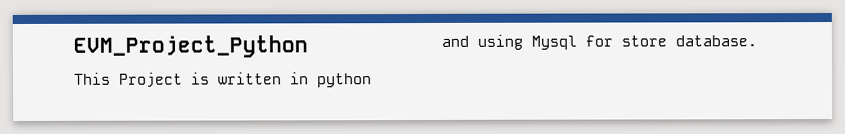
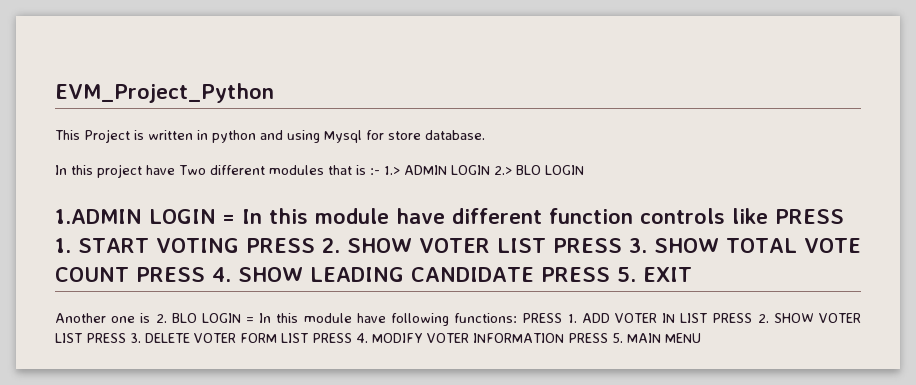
(757, 41) none -> [55,164,584,178] [55,208,844,224] [55,238,861,253] [55,267,692,282] [55,313,861,326] [55,333,701,343] // In this project have Two different modules that is :- 1.> ADMIN LOGIN 2.> BLO LOGIN // 1.ADMIN LOGIN = In this module have different function controls like PRESS 1. START VOTING PRESS 2. SHOW VOTER LIST PRESS 3. SHOW TOTAL VOTE COUNT PRESS 4. SHOW LEADING CANDIDATE PRESS 5. EXIT // Another one is 2. BLO LOGIN = In this module have following functions: PRESS 1. ADD VOTER IN LIST PRESS 2. SHOW VOTER LIST PRESS 3. DELETE VOTER FORM LIST PRESS 4. MODIFY VOTER INFORMATION PRESS 5. MAIN MENU

